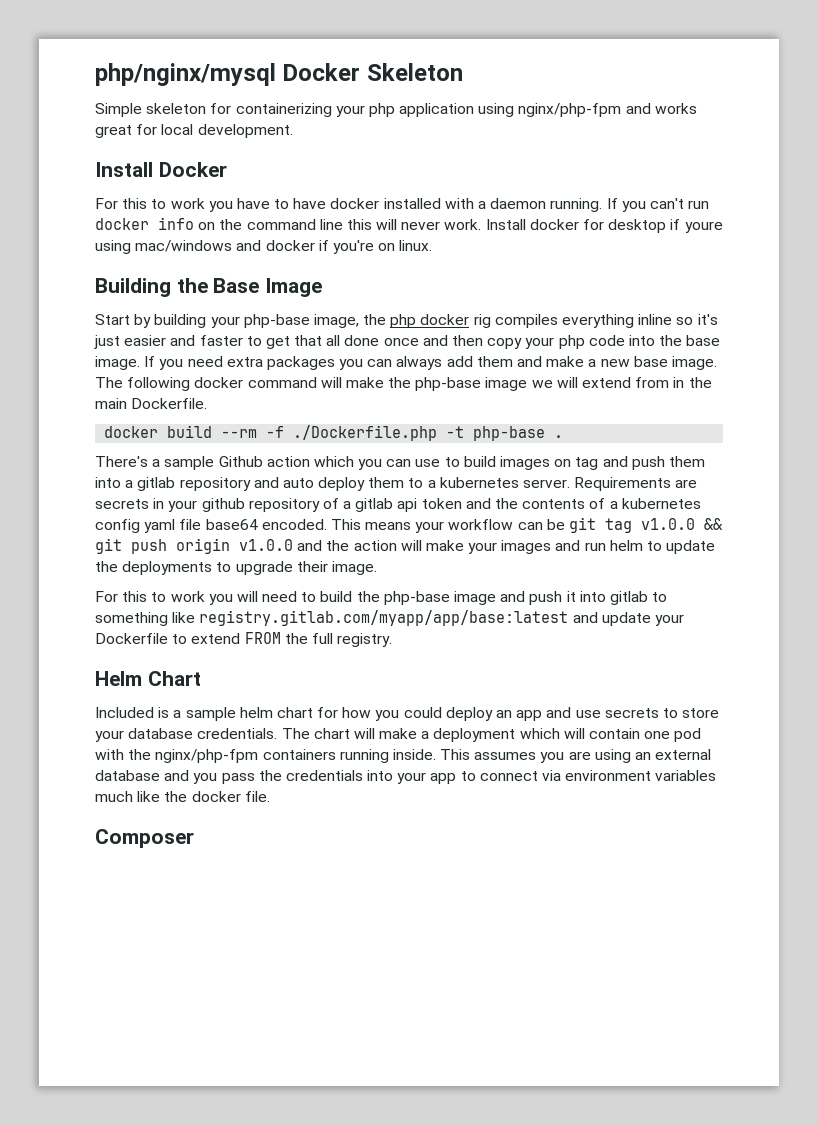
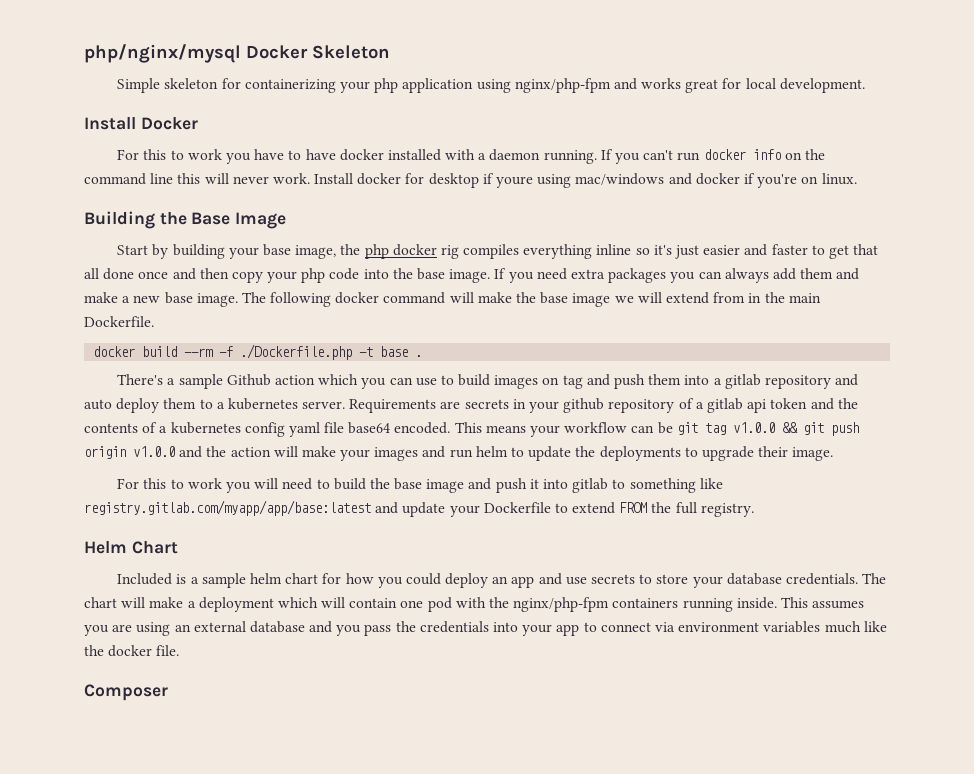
[243,314,310,328] php-base -> [263,244,292,256] base
[415,377,482,391] php-base -> [540,292,569,304] base
[473,426,546,441] php-base -> [380,346,409,357] base
[383,591,450,605] php-base -> [394,478,423,490] base

